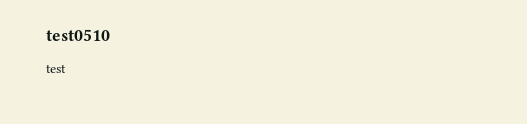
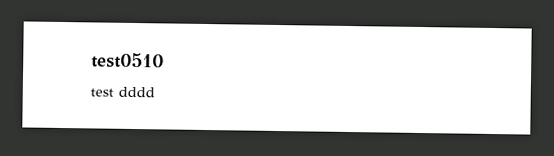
(66, 68) none -> [118,86,155,98] dddd

